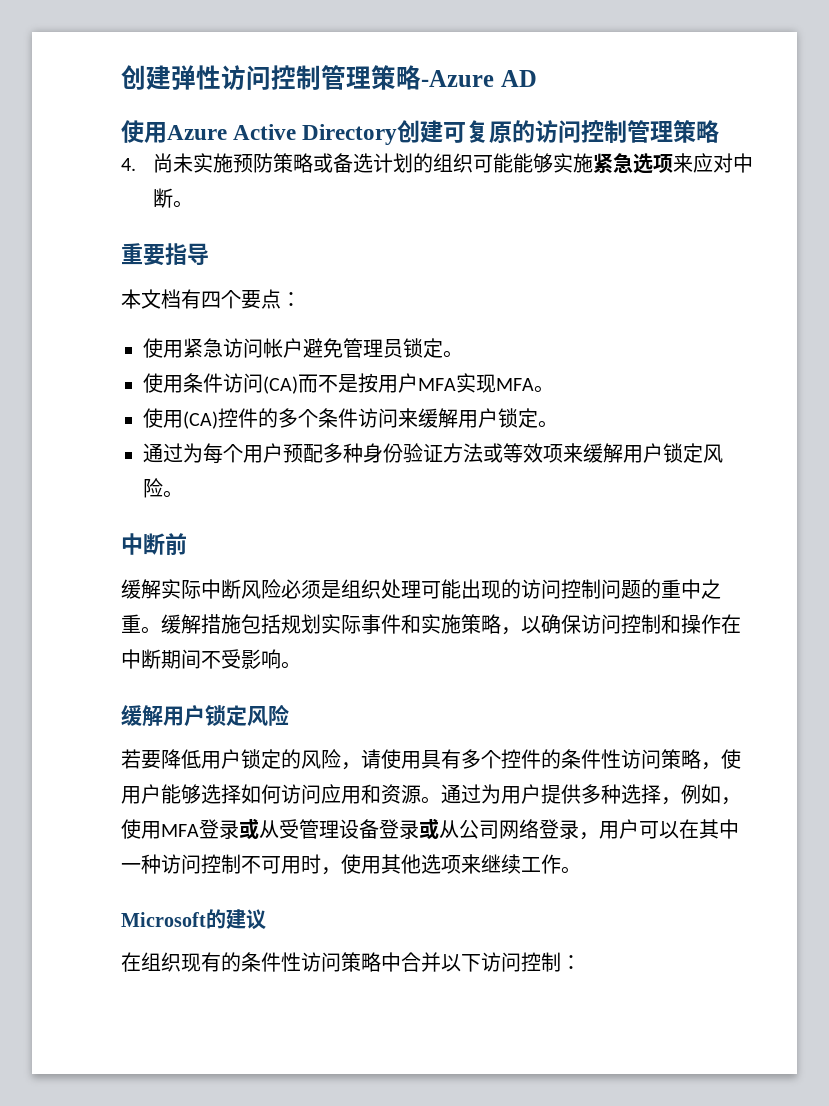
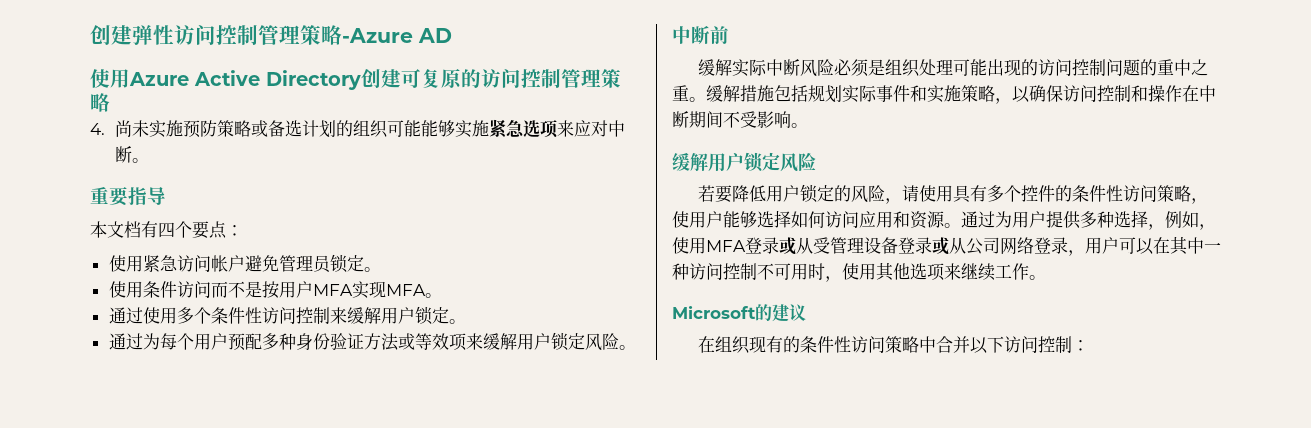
[263,376,298,394] (CA) -> (211, 289) none
[143,408,398,429] 使用(CA)控件的多个条件访问 -> [108,307,330,324] 通过使用多个条件性访问控制

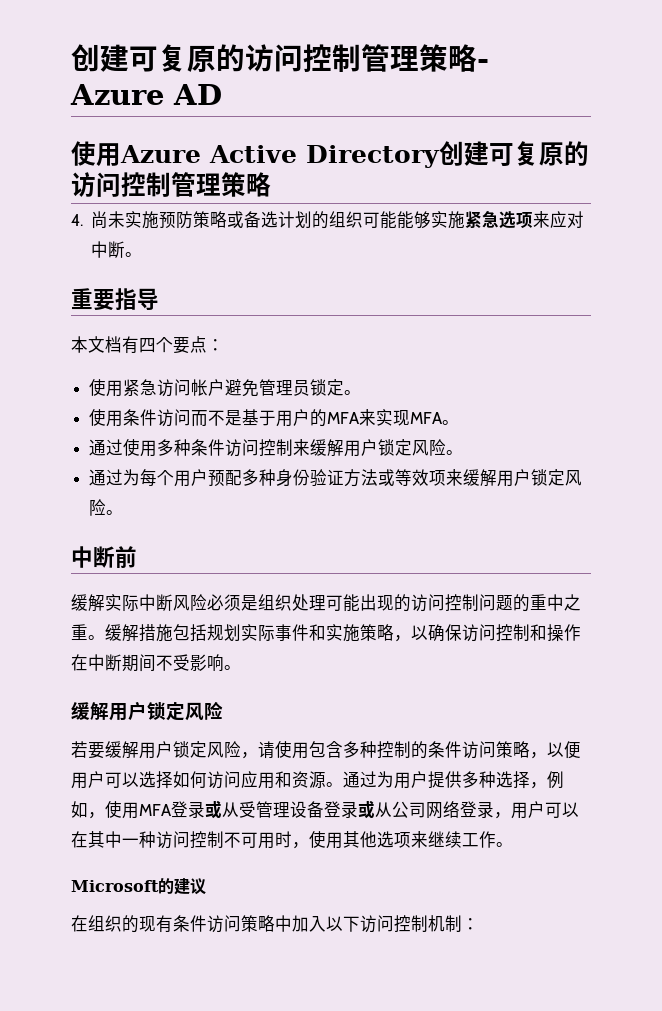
[90,25,413,45] 创建弹性访问控制管理策略-Azure -> [71,44,489,72] [70,84,164,105] 创建可复原的访问控制管理策略- Azure
[261,281,353,299] 按用户MFA -> [242,409,377,427] 基于用户的MFA来
[193,307,262,324] 个条件性 -> [174,439,226,456] 种条件
(449, 315) none -> [412,439,447,456] 风险
[732,184,852,203] 降低用户锁定的 -> [105,741,207,759] 缓解用户锁定
[953,185,1209,204] [672,211,757,228] 具有多个控件的条件性访问策略，使用户能够 -> [309,741,581,759] [71,771,139,789] 包含多种控制的条件访问策略，以便用户可以
[749,336,852,353] 现有的条件性 -> [122,915,207,933] 的现有条件
[936,336,971,353] 合并 -> [292,915,326,932] 加入
(1073, 344) none -> [428,915,462,932] 机制

